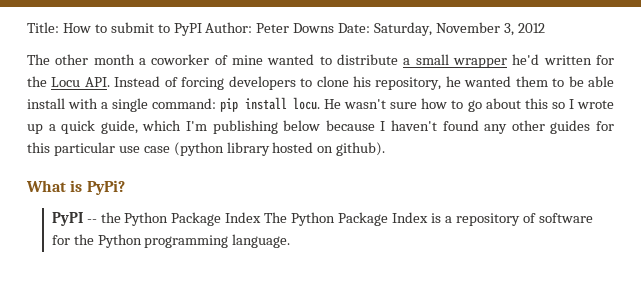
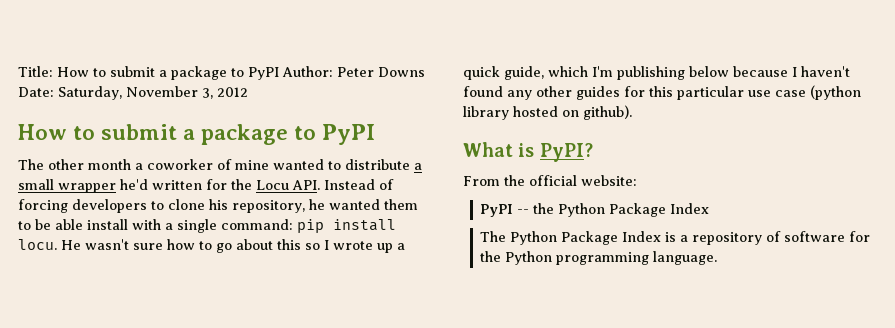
(154, 27) none -> [159,66,227,80] a package
(545, 28) none -> [18,124,376,145] // How to submit a package to PyPI
[86,180,125,195] PyPi? -> [539,143,593,162] [463,175,637,186] PyPI? // From the official website:
(262, 217) none -> (710, 208) //

